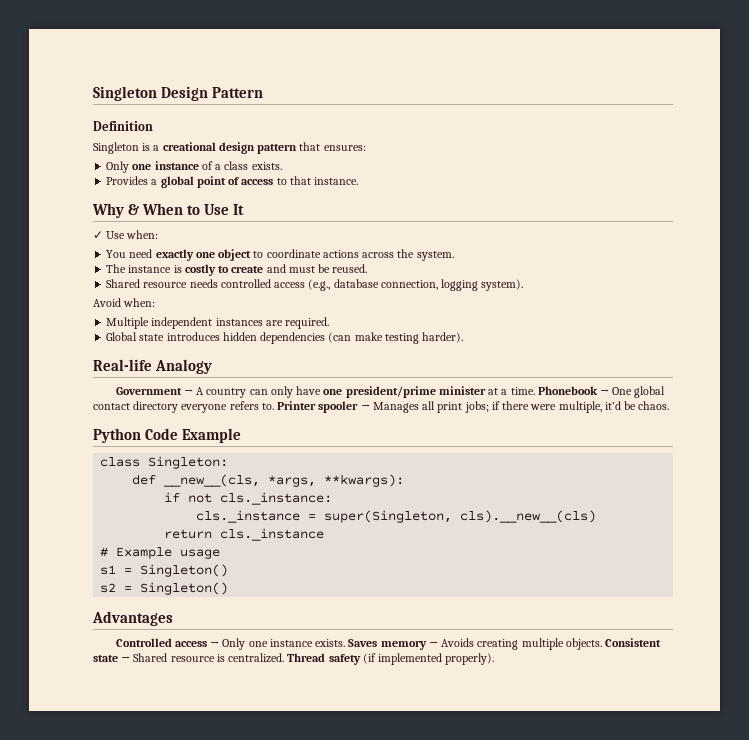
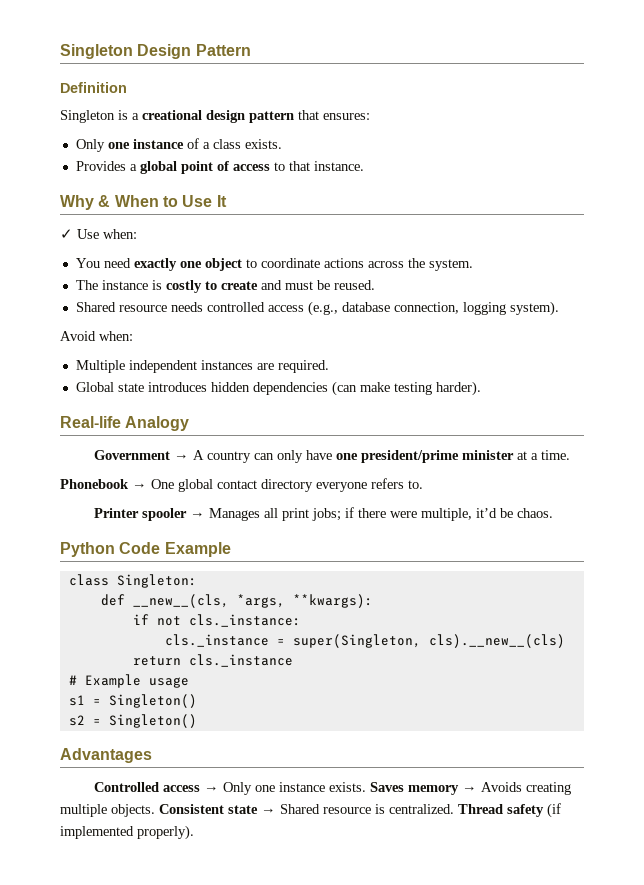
(535, 391) none -> (570, 455) //
(274, 406) none -> (423, 484) //

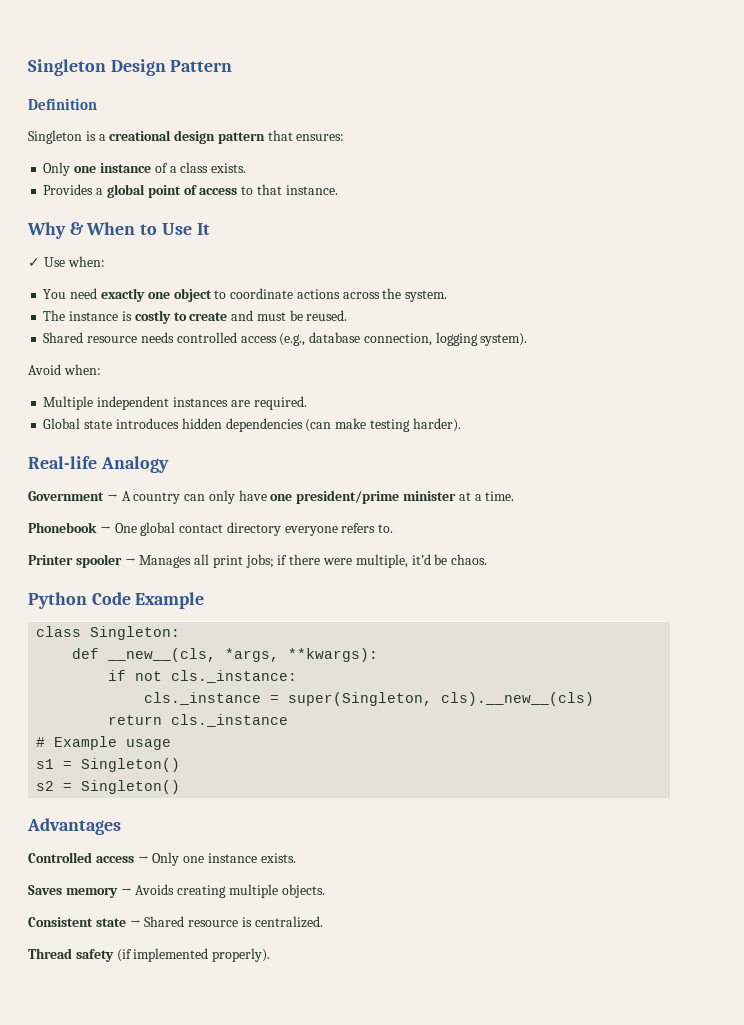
(366, 787) none -> (296, 858) //
(155, 810) none -> (325, 891) //
(454, 809) none -> (323, 922) //

